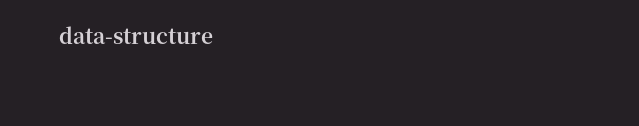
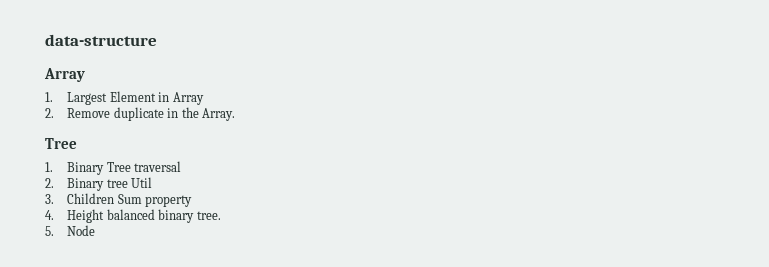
(213, 35) none -> [44,68,85,82] [45,91,204,105] [45,107,236,121] [45,138,77,149] [45,161,182,175] [45,177,153,191] [45,193,193,207] [45,209,221,223] [45,225,96,236] // Array // 1. Largest Element in Array // 2. Remove duplicate in the Array. // Tree // 1. Binary Tree traversal // 2. Binary tree Util // 3. Children Sum property // 4. Height balanced binary tree. // 5. Node

